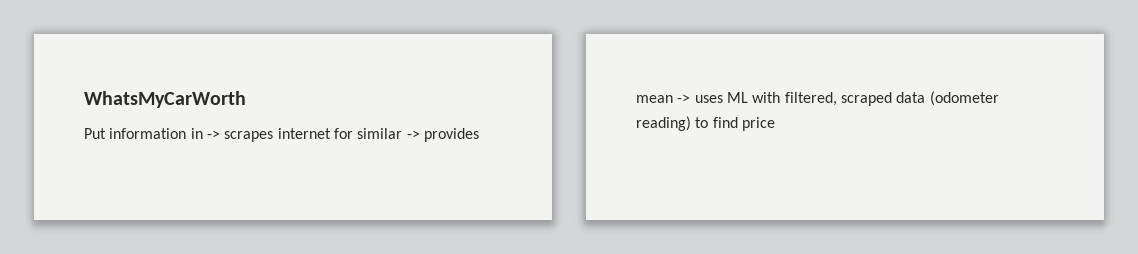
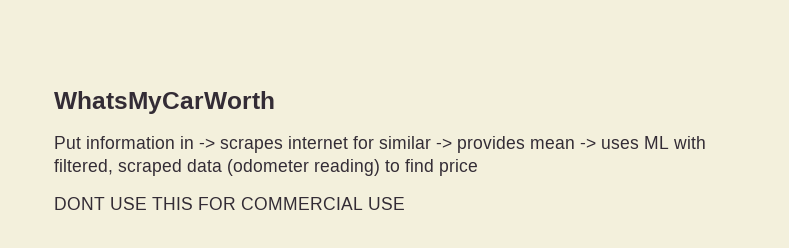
(775, 124) none -> [54,197,405,210] // DONT USE THIS FOR COMMERCIAL USE

